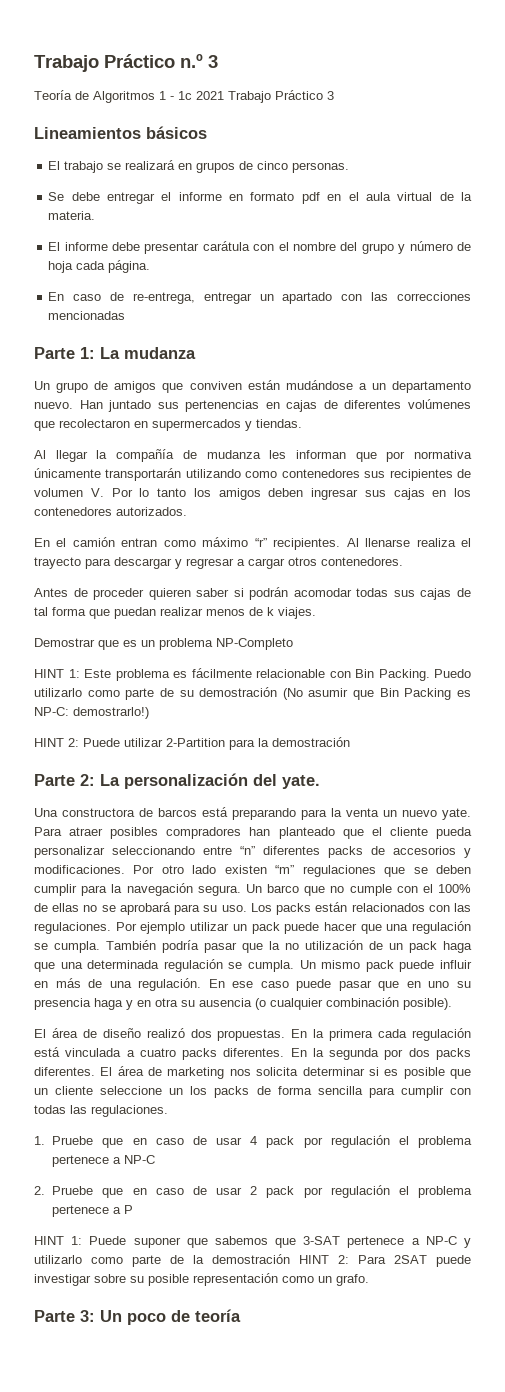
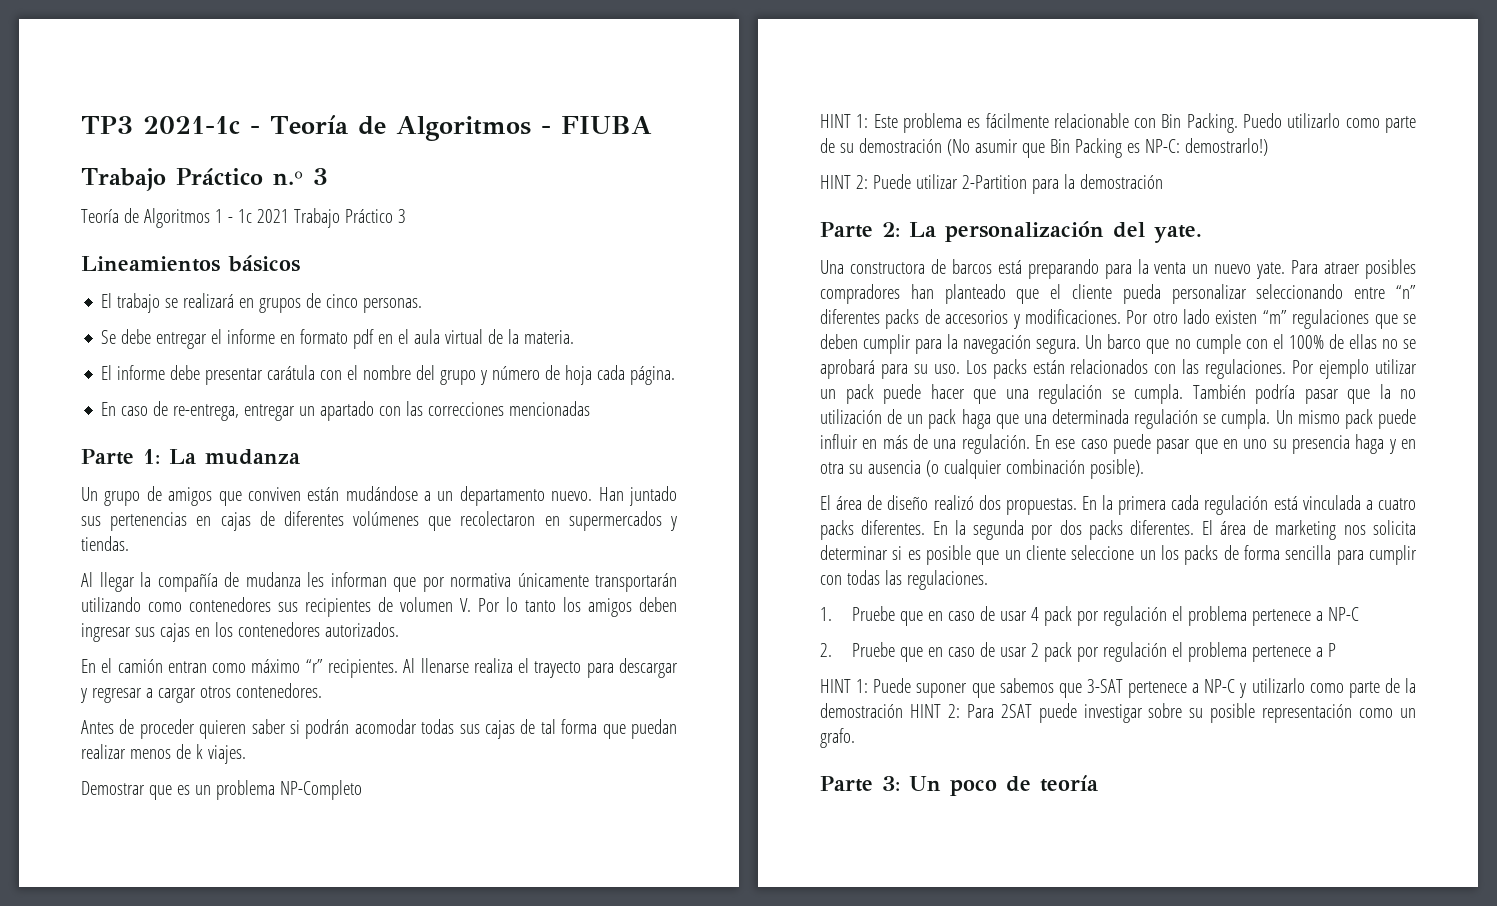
(34, 63) none -> [81,115,652,141] TP3 2021-1c - Teoría de Algoritmos - FIUBA //

